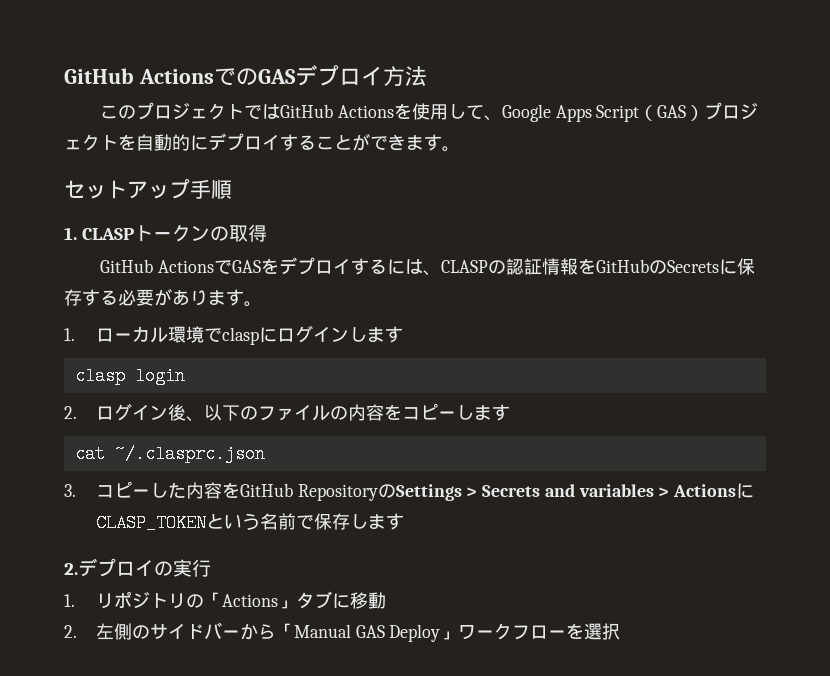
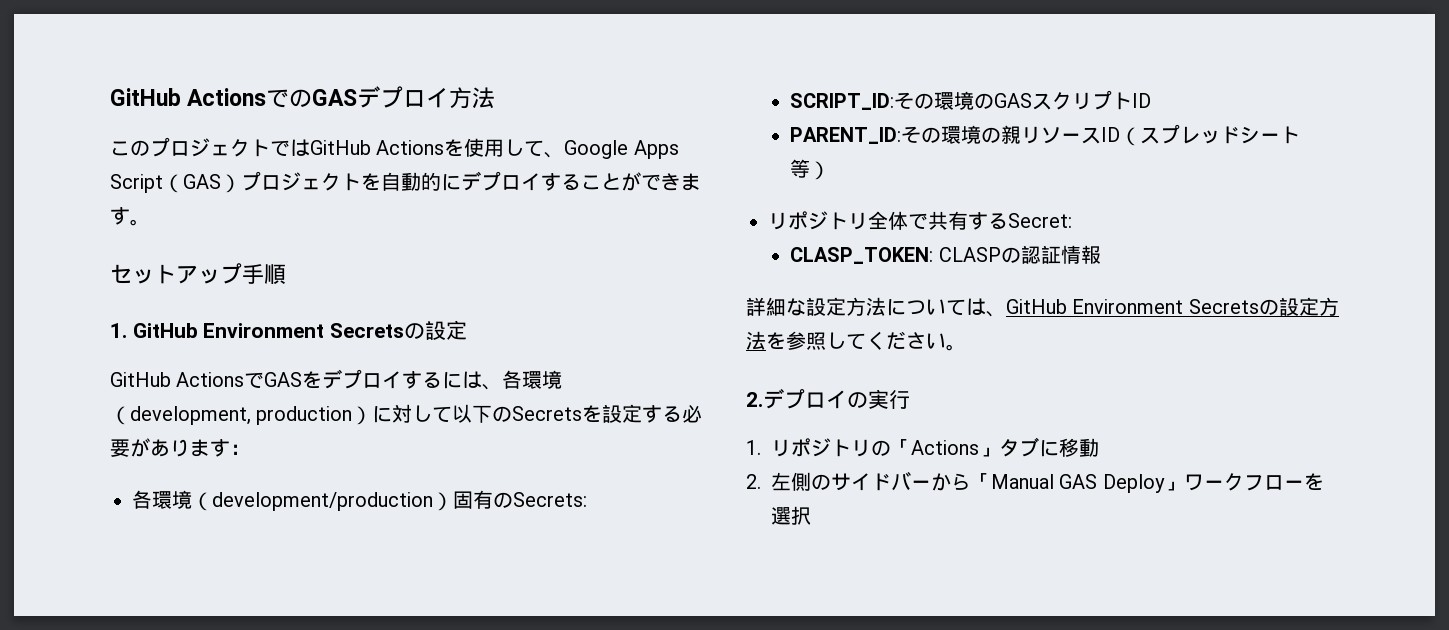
[82,224,268,242] CLASPトークンの取得 -> [132,320,468,340] GitHub Environment Secretsの設定
[440,258,755,275] [64,289,82,306] CLASPの認証情報をGitHubのSecretsに保存 -> [502,370,563,389] [110,404,643,425] 各環境（development, production）に対して以下のSecretsを設定
[244,301,262,307] [64,325,403,345] [74,367,185,385] [64,403,510,422] [74,445,265,463] [64,481,755,501] [95,513,404,532] 。 // 1.ローカル環境でclaspにログインします // clasp login // 2.ログイン後、以下のファイルの内容をコピーします // cat ~/.clasprc.json // 3.コピーした内容をGitHub RepositoryのSettings > Secrets and variables > ActionsにCLASP_TOKENという名前で保存します -> [230,444,250,455] [132,490,587,511] [790,90,1152,110] [790,124,1301,146] [790,159,831,180] [768,211,1072,230] [790,245,1101,264] [746,297,1339,317] [746,331,966,351] ： // 各環境（development/production）固有のSecrets: // SCRIPT_ID:その環境のGASスクリプトID // PARENT_ID:その環境の親リソースID（スプレッドシート等） // リポジトリ全体で共有するSecret: // CLASP_TOKEN: CLASPの認証情報 // 詳細な設定方法については、GitHub Environment Secretsの設定方法を参照してください。

